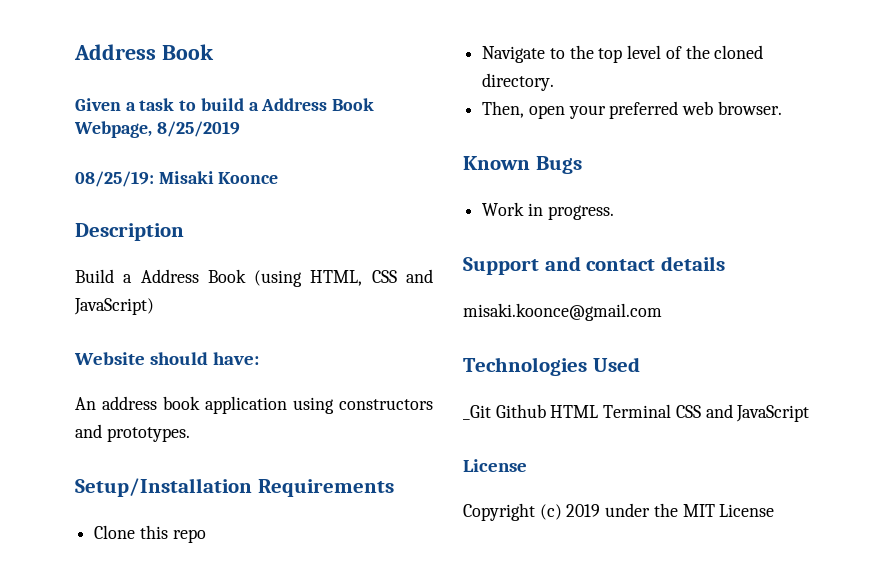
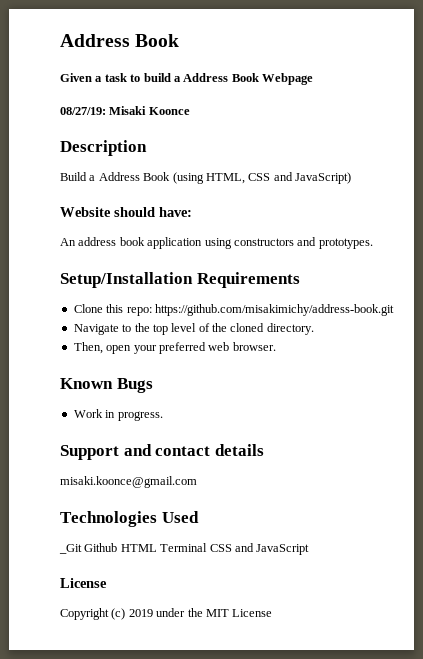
[74,121,240,138] [75,171,154,187] Webpage, 8/25/2019 // 08/25/19: -> [262,73,313,85] [60,107,106,115] Webpage // 08/27/19:
[172,529,206,543] repo -> [126,304,394,316] repo: https://github.com/misakimichy/address-book.git

